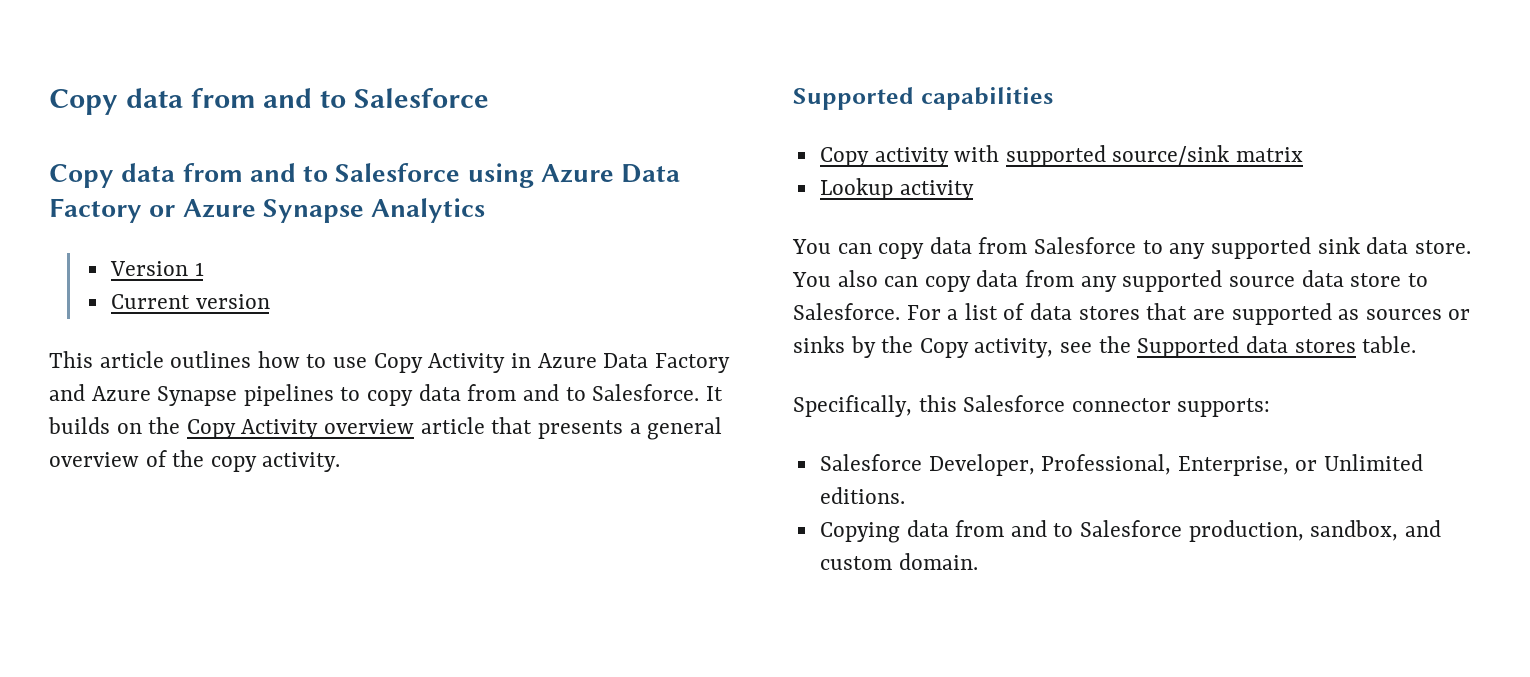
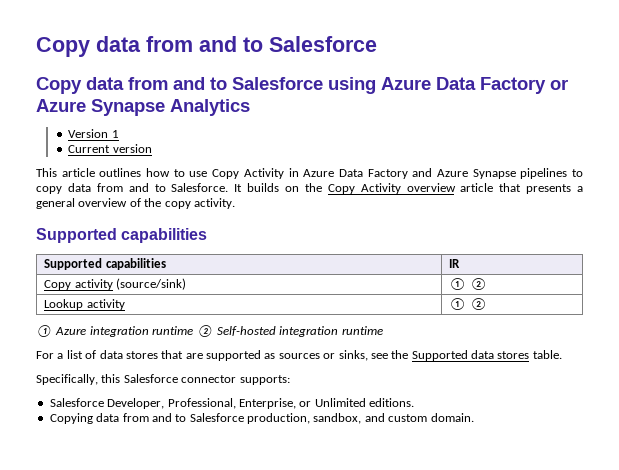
[819,145,1304,167] [819,178,974,200] [792,237,1471,259] [792,270,1428,292] [793,303,900,320] // Copy activity with supported source/sink matrix // Lookup activity // You can copy data from Salesforce to any supported sink data store. You also can copy data from any supported source data store to Salesforce. -> [44,258,166,270] [449,259,461,268] [44,278,186,290] [449,278,487,290] [44,299,125,310] [449,298,487,310] [36,325,383,337] // Supported capabilities | IR // Copy activity (source/sink) | ① ② // Lookup activity | ① ② // ① Azure integration runtime ② Self-hosted integration runtime //
[793,336,1054,358] sinks by the Copy activity, -> [338,350,368,361] sinks,

